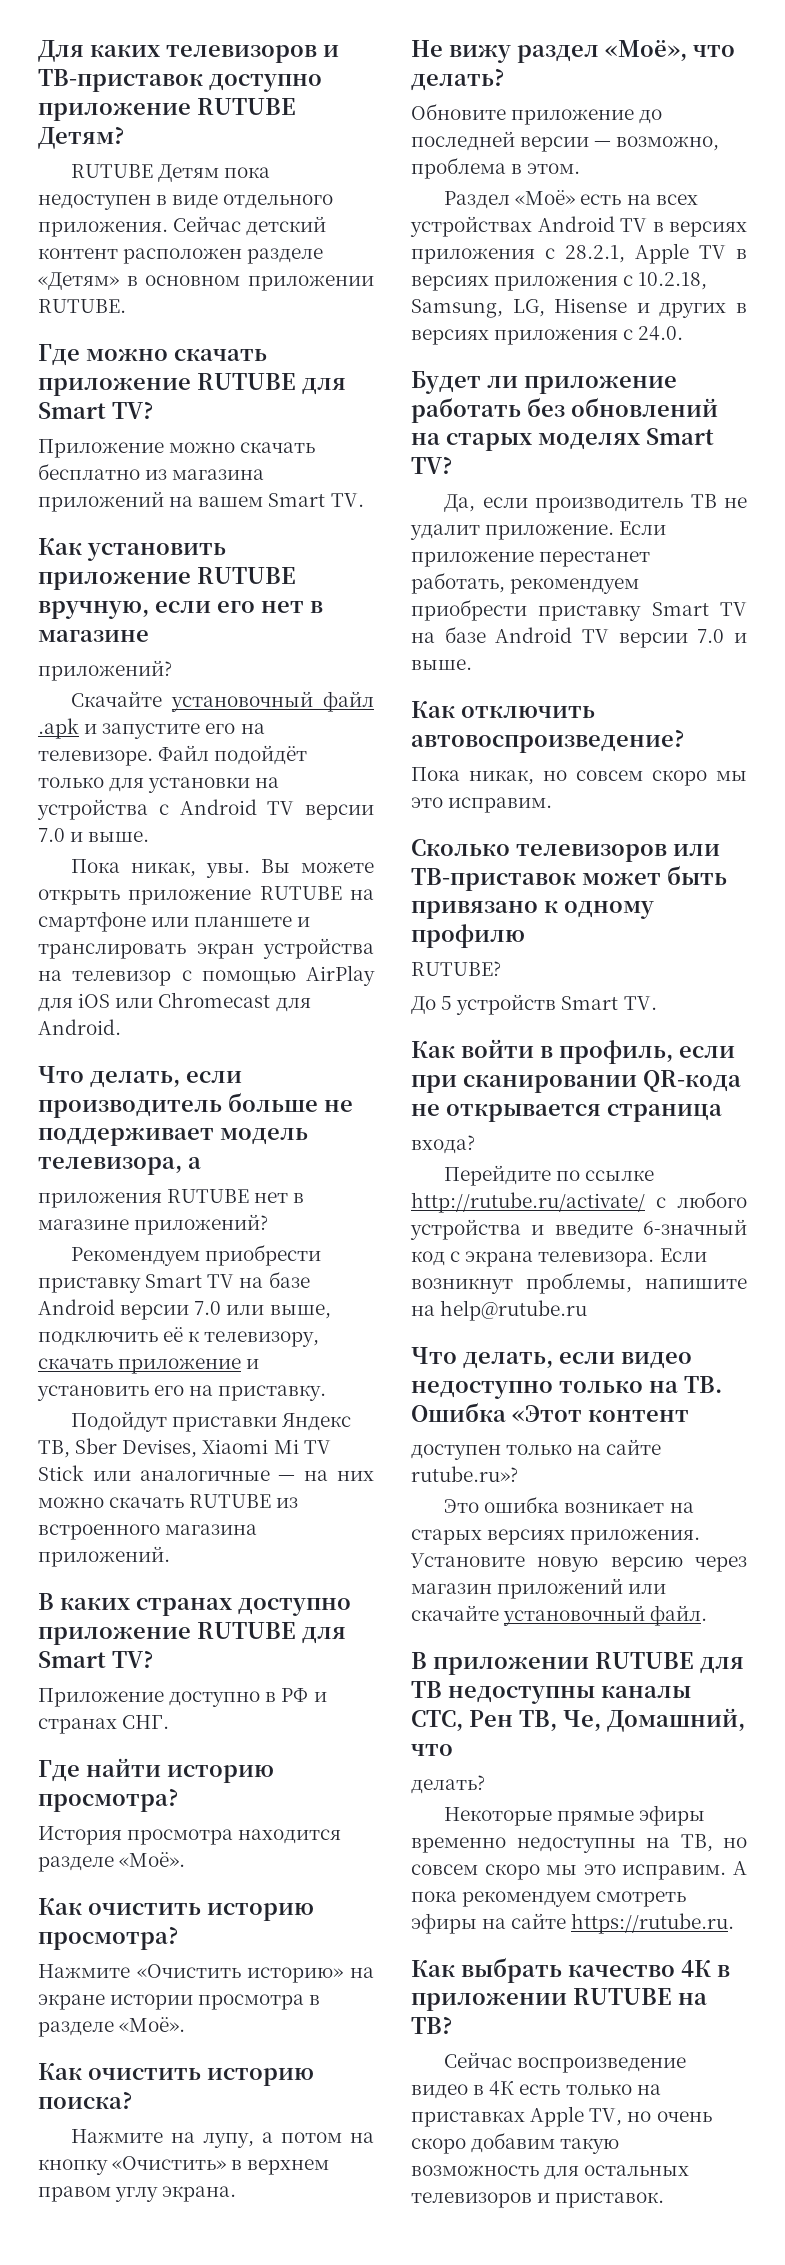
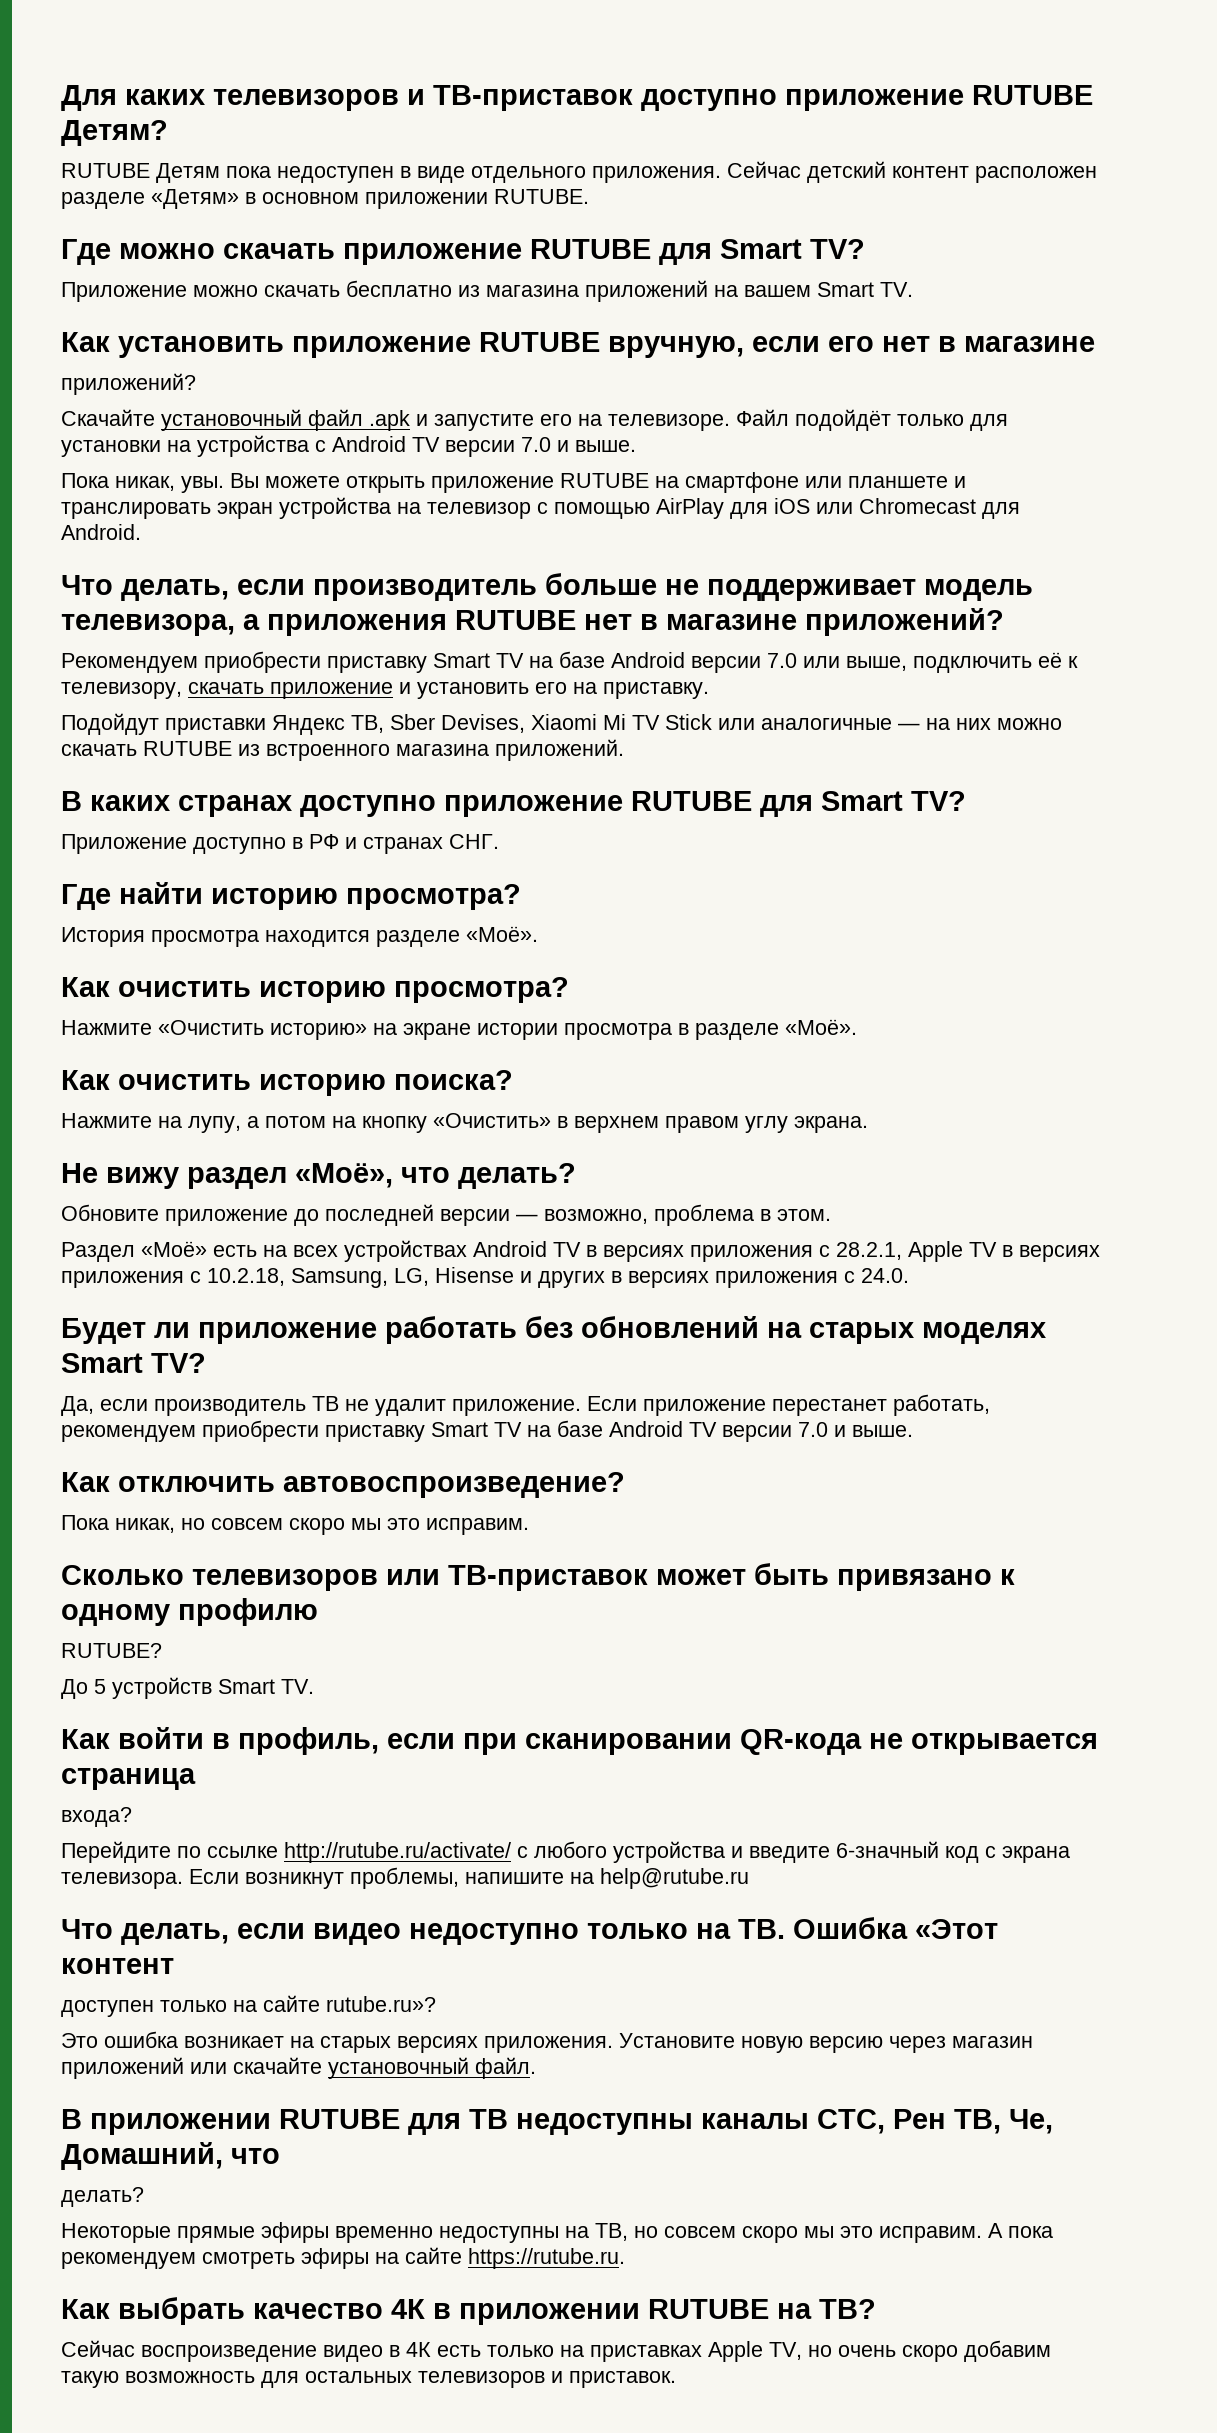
(201, 1163) // -> (260, 622) none

